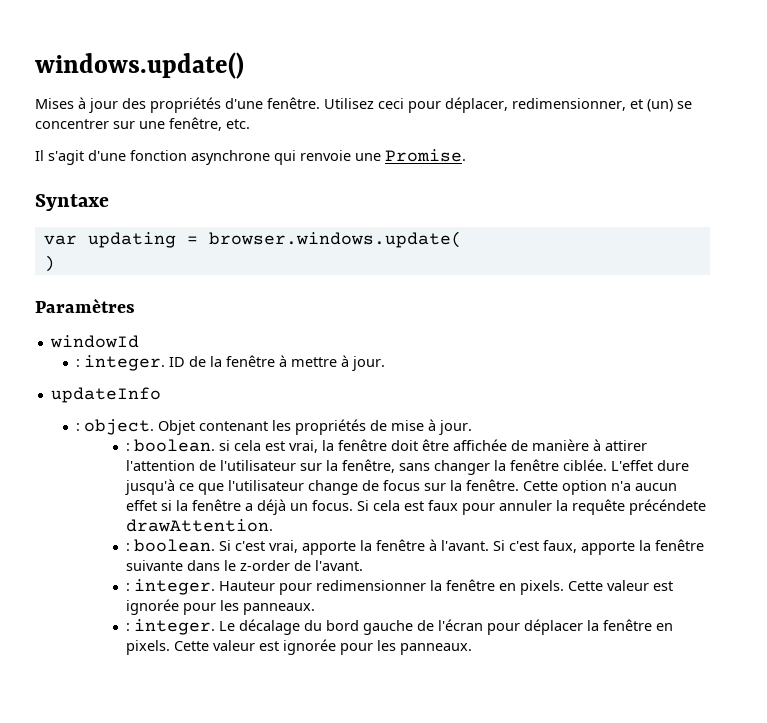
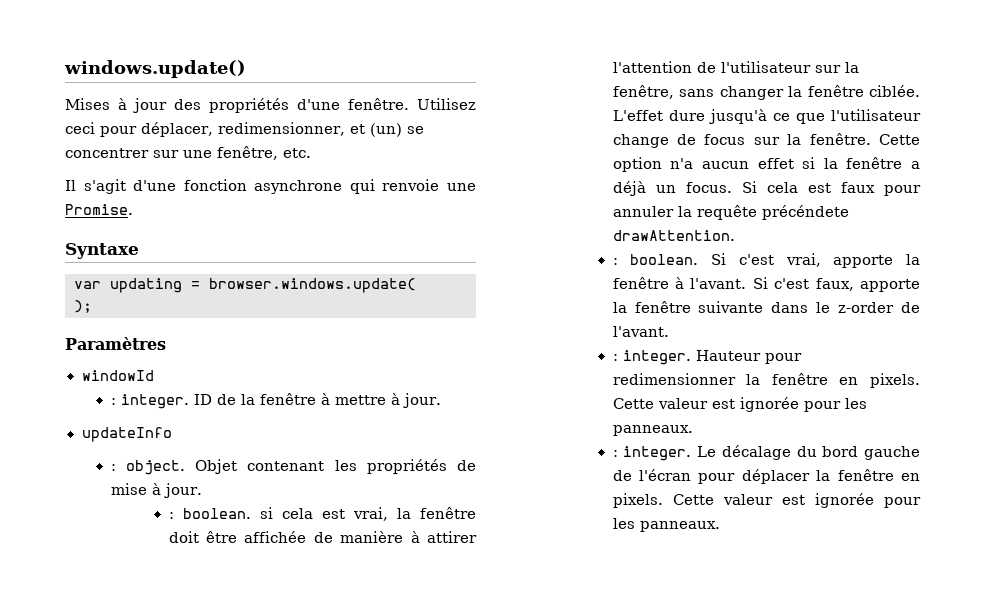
[43,255,55,272] ) -> [74,300,92,313] );

